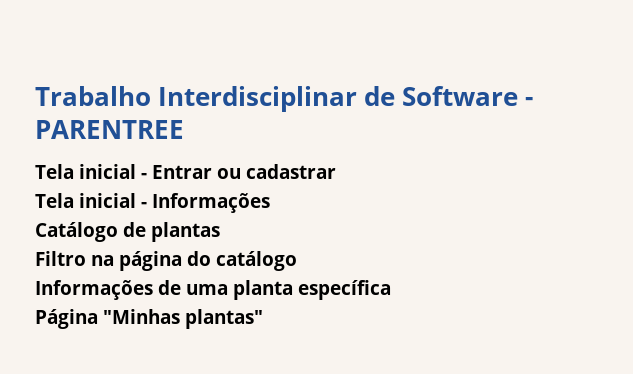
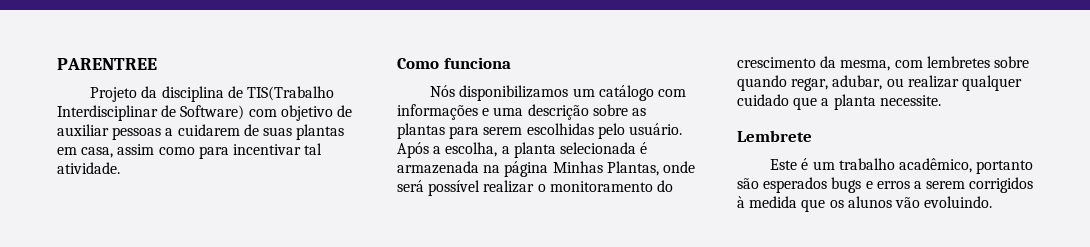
[35,86,534,112] [35,120,184,139] [35,164,336,179] [35,193,270,213] [35,222,220,242] [35,251,297,271] [35,280,391,300] [35,309,263,329] Trabalho Interdisciplinar de Software - PARENTREE // Tela inicial - Entrar ou cadastrar // Tela inicial - Informações // Catálogo de plantas // Filtro na página do catálogo // Informações de uma planta específica // Página "Minhas plantas" -> [57,58,157,70] [90,86,334,102] [57,105,352,121] [57,124,345,140] [57,143,323,159] [57,162,120,174] [397,57,511,69] [430,85,686,101] [397,104,646,120] [397,123,682,139] [397,142,648,158] [397,161,695,177] [397,180,673,196] [737,56,1029,71] [737,75,1022,91] [737,94,941,110] [737,130,812,142] [770,158,1034,174] [737,177,1034,193] [737,196,993,212] PARENTREE // Projeto da disciplina de TIS(Trabalho Interdisciplinar de Software) com objetivo de auxiliar pessoas a cuidarem de suas plantas em casa, assim como para incentivar tal atividade. // Como funciona // Nós disponibilizamos um catálogo com informações e uma descrição sobre as plantas para serem escolhidas pelo usuário. Após a escolha, a planta selecionada é armazenada na página Minhas Plantas, onde será possível realizar o monitoramento do crescimento da mesma, com lembretes sobre quando regar, adubar, ou realizar qualquer cuidado que a planta necessite. // Lembrete // Este é um trabalho acadêmico, portanto são esperados bugs e erros a serem corrigidos à medida que os alunos vão evoluindo.

